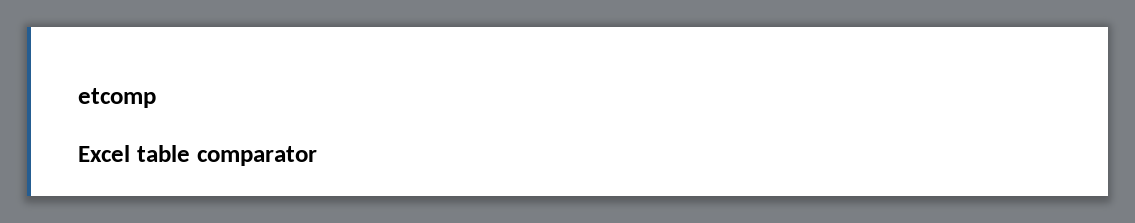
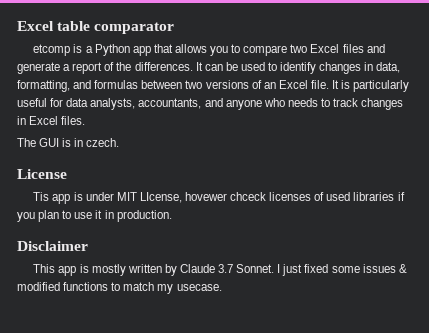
[78,88,156,108] etcomp // -> (17, 26) none
(317, 156) none -> [33,44,385,56] [17,62,401,74] [17,80,410,92] [17,98,404,110] [17,116,86,125] [17,138,120,147] [17,169,67,179] [33,192,405,204] [17,210,172,222] [17,241,88,251] [33,264,407,276] [17,282,222,294] // etcomp is a Python app that allows you to compare two Excel files and generate a report of the differences. It can be used to identify changes in data, formatting, and formulas between two versions of an Excel file. It is particularly useful for data analysts, accountants, and anyone who needs to track changes in Excel files. // The GUI is in czech. // License // Tis app is under MIT LIcense, hovewer chceck licenses of used libraries if you plan to use it in production. // Disclaimer // This app is mostly written by Claude 3.7 Sonnet. I just fixed some issues & modified functions to match my usecase.

